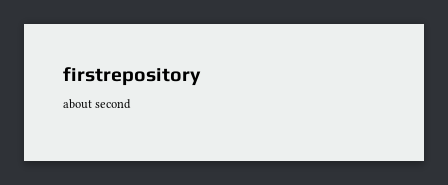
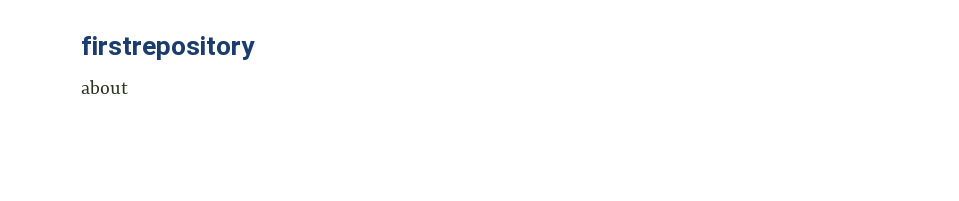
[95,99,132,109] second -> (128, 87) none

